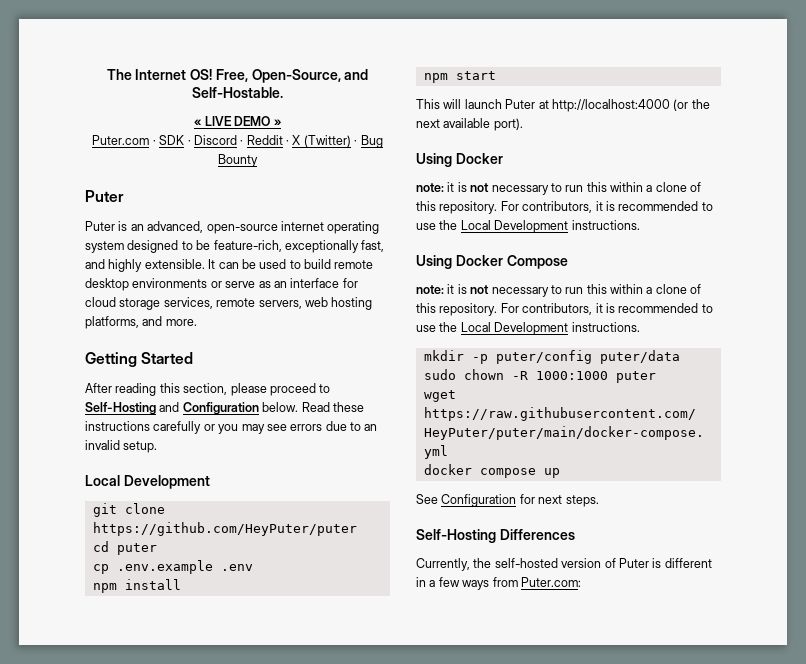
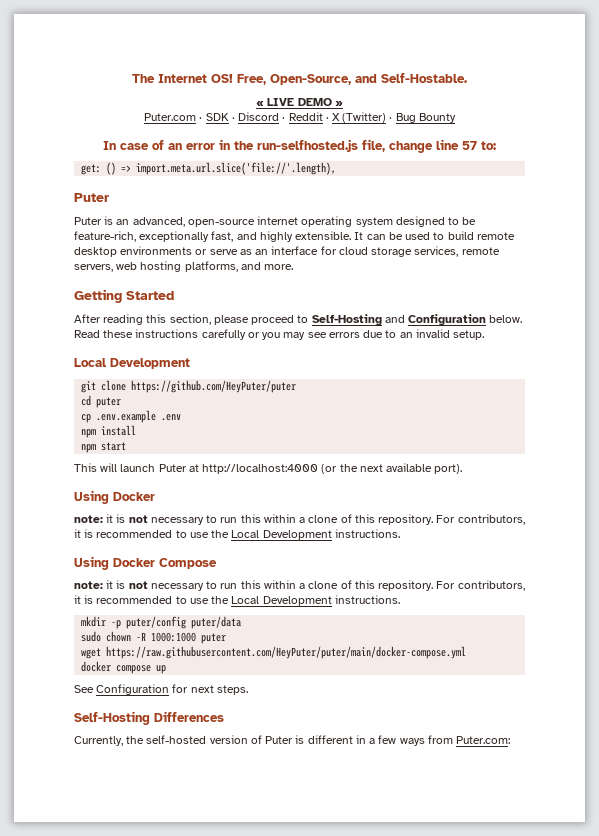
(258, 160) none -> [103,139,496,153] [81,162,337,175] // In case of an error in the run-selfhosted.js file, change line 57 to: // get: () => import.meta.url.slice('file://'.length),

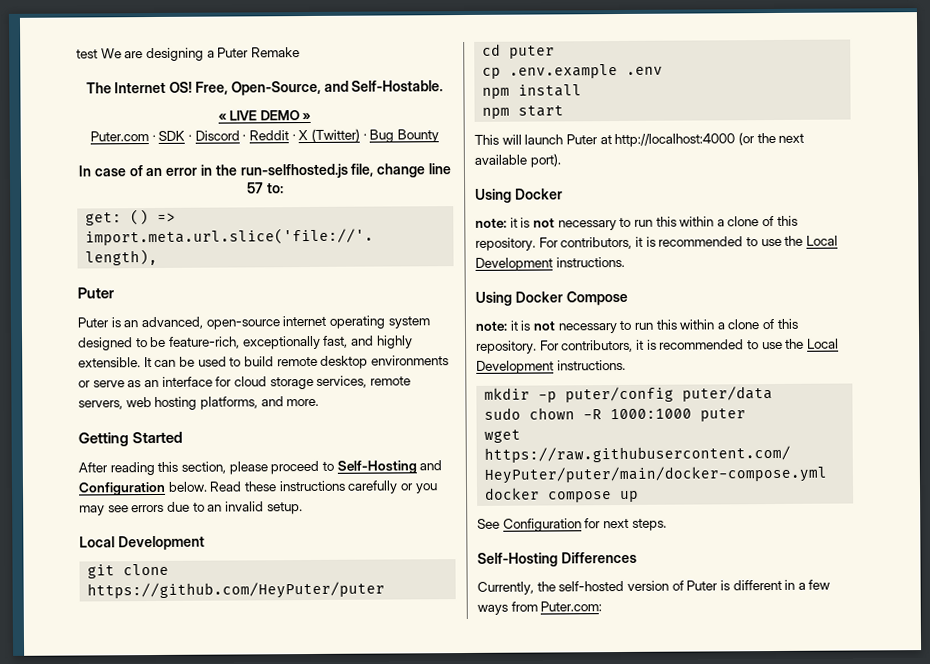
(132, 78) none -> [76,47,300,62] test We are designing a Puter Remake //

